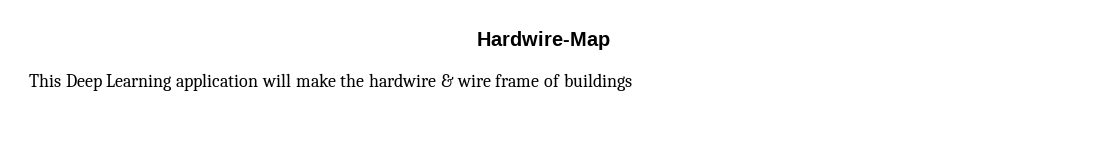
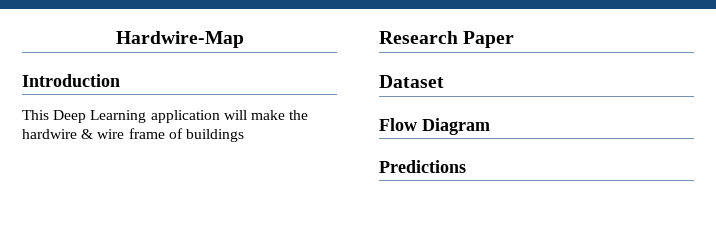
(610, 40) none -> [22,74,120,87] // Introduction
(632, 82) none -> [379,31,515,48] [379,75,444,88] [379,118,490,135] [379,160,466,173] // Research Paper // Dataset // Flow Diagram // Predictions

